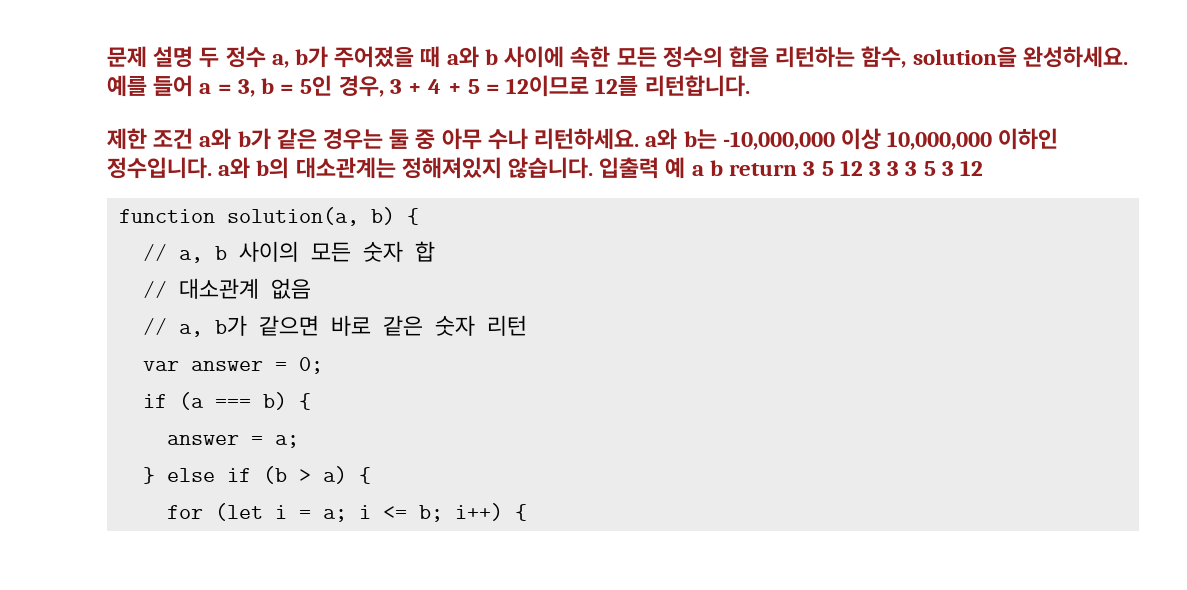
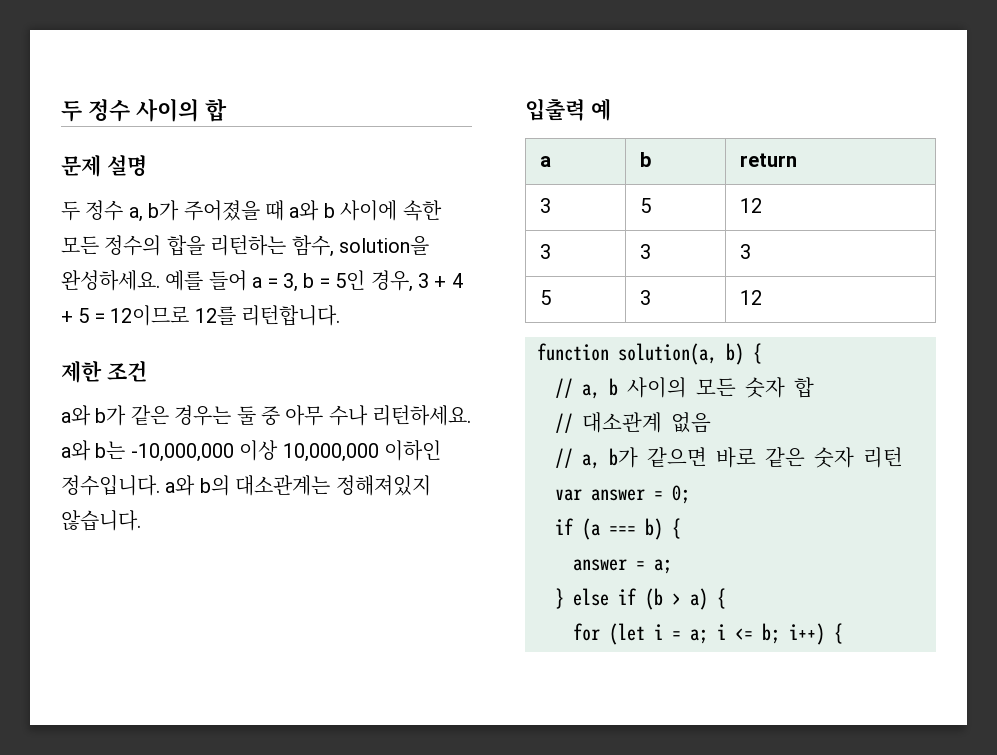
(107, 57) none -> [61,98,227,122] 두 정수 사이의 합 //
(194, 57) none -> (147, 165) //
(194, 138) none -> (147, 371) //
(594, 168) none -> (141, 520) //
[691,160,723,176] a b -> [540,156,552,167] [640,152,652,167] // a | b |
[803,160,954,176] 3 5 12 3 3 3 5 3 -> [540,198,552,213] [640,198,652,213] [740,198,763,213] [540,244,552,259] [640,244,652,259] [740,244,752,259] [540,290,552,305] [640,290,652,305] // 3 | 5 | 12 // 3 | 3 | 3 // 5 | 3 |

